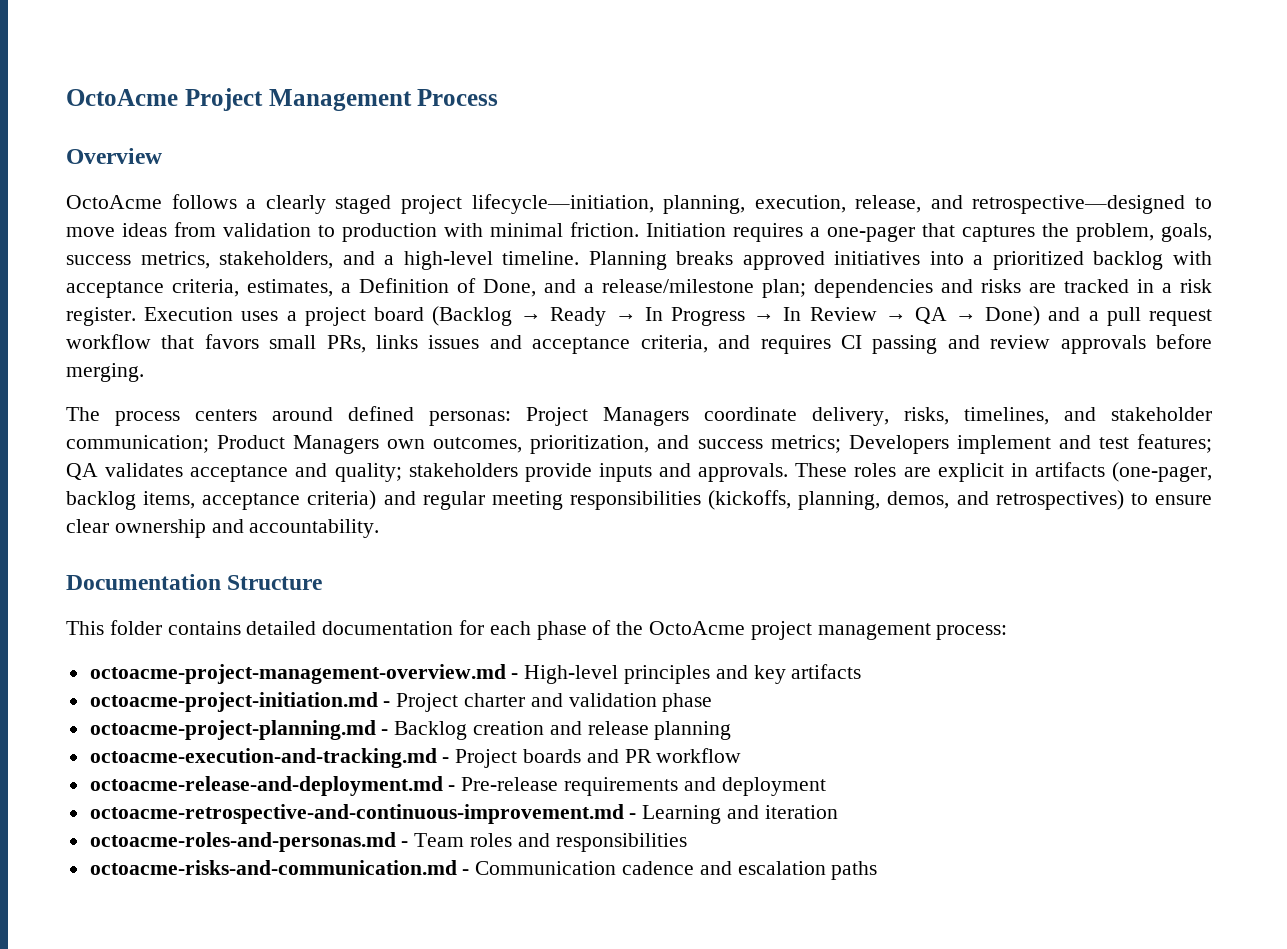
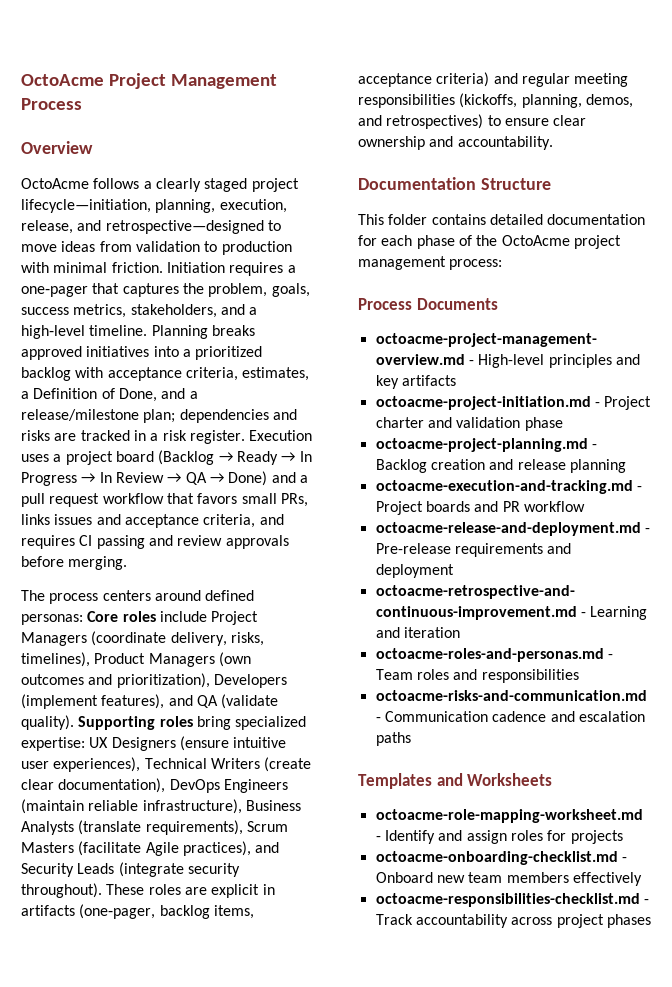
(511, 418) none -> [87,611,207,622] Core roles include
[704,407,797,421] coordinate -> [91,631,167,646] (coordinate
[964,407,1212,425] [66,434,1212,454] [66,463,789,482] timelines, and stakeholder communication; Product Managers own outcomes, prioritization, and success metrics; Developers implement and test features; QA validates acceptance and quality; stakeholders provide inputs and approvals. -> [21,652,251,667] [21,673,287,688] [21,694,279,709] [21,715,307,730] [21,736,287,751] [21,757,312,772] [21,778,288,793] [21,799,301,814] [21,820,288,835] [21,841,280,856] [21,862,240,877] [21,883,102,898] timelines), Product Managers (own outcomes and prioritization), Developers (implement features), and QA (validate quality). Supporting roles bring specialized expertise: UX Designers (ensure intuitive user experiences), Technical Writers (create clear documentation), DevOps Engineers (maintain reliable infrastructure), Business Analysts (translate requirements), Scrum Masters (facilitate Agile practices), and Security Leads (integrate security throughout).
(1008, 632) none -> [358,298,498,310] // Process Documents
(878, 870) none -> [358,773,553,789] [375,809,643,823] [375,830,623,844] [375,851,627,865] [375,872,642,886] [375,893,649,907] [375,914,651,928] // Templates and Worksheets // octoacme-role-mapping-worksheet.md - Identify and assign roles for projects // octoacme-onboarding-checklist.md - Onboard new team members effectively // octoacme-responsibilities-checklist.md - Track accountability across project phases

